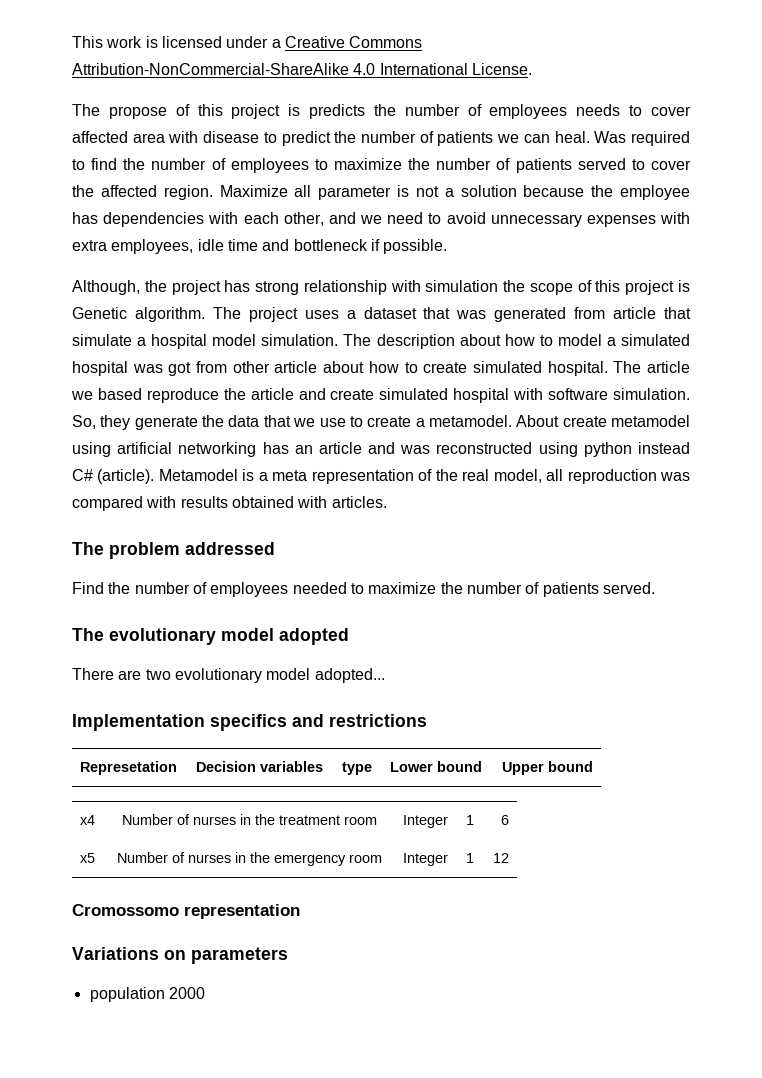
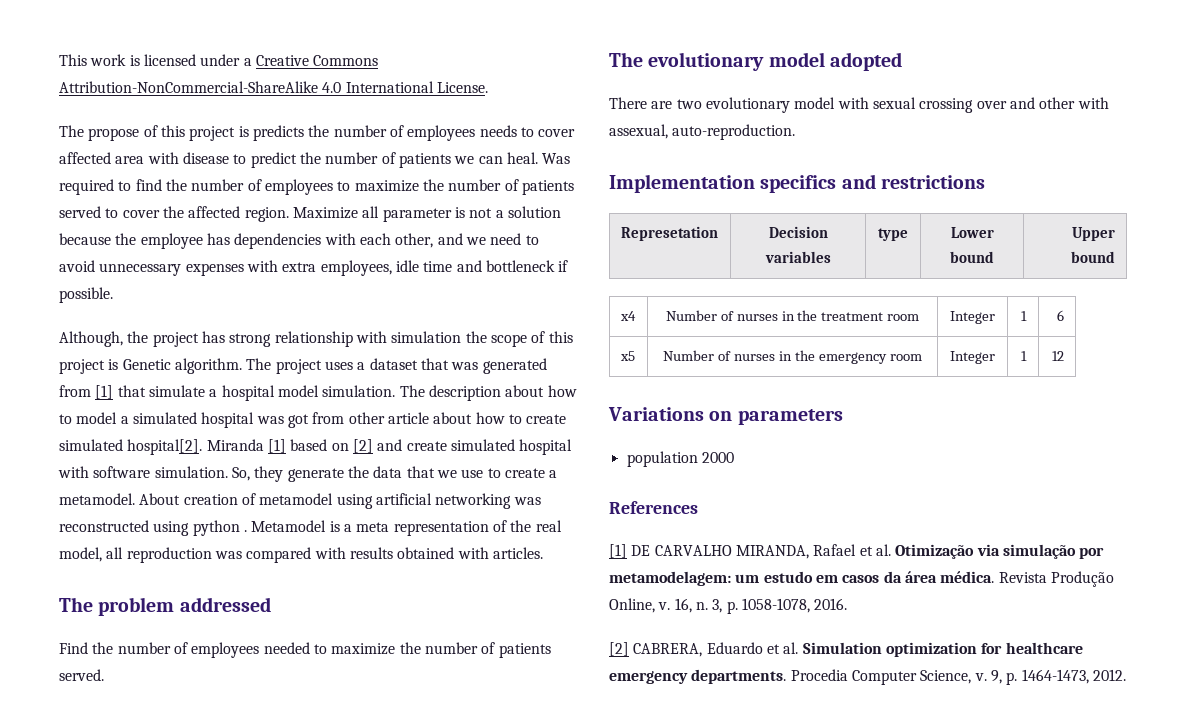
[613,307,657,319] article -> [95,385,114,399] [1]
[547,361,690,376] [71,388,294,403] hospital. The article we based reproduce the article -> [127,439,373,455] hospital[2]. Miranda [1] based on [2]
[562,416,607,427] create -> [183,493,256,505] creation of
[262,442,396,454] has an article and -> (512, 501) none
[638,442,690,454] [72,469,155,484] instead C# (article). -> [243,530,247,532] .
[314,668,385,683] adopted... -> [837,97,1109,113] [609,124,796,140] with sexual crossing over and other with assexual, auto-reproduction.
[72,904,300,919] // Cromossomo representation -> (1065, 356) none
(205, 993) none -> [609,501,698,514] [609,544,1105,559] [609,571,1114,587] [609,598,848,614] [609,642,1083,657] [609,669,1126,685] // References // [1] DE CARVALHO MIRANDA, Rafael et al. Otimização via simulação por metamodelagem: um estudo em casos da área médica. Revista Produção Online, v. 16, n. 3, p. 1058-1078, 2016. // [2] CABRERA, Eduardo et al. Simulation optimization for healthcare emergency departments. Procedia Computer Science, v. 9, p. 1464-1473, 2012.

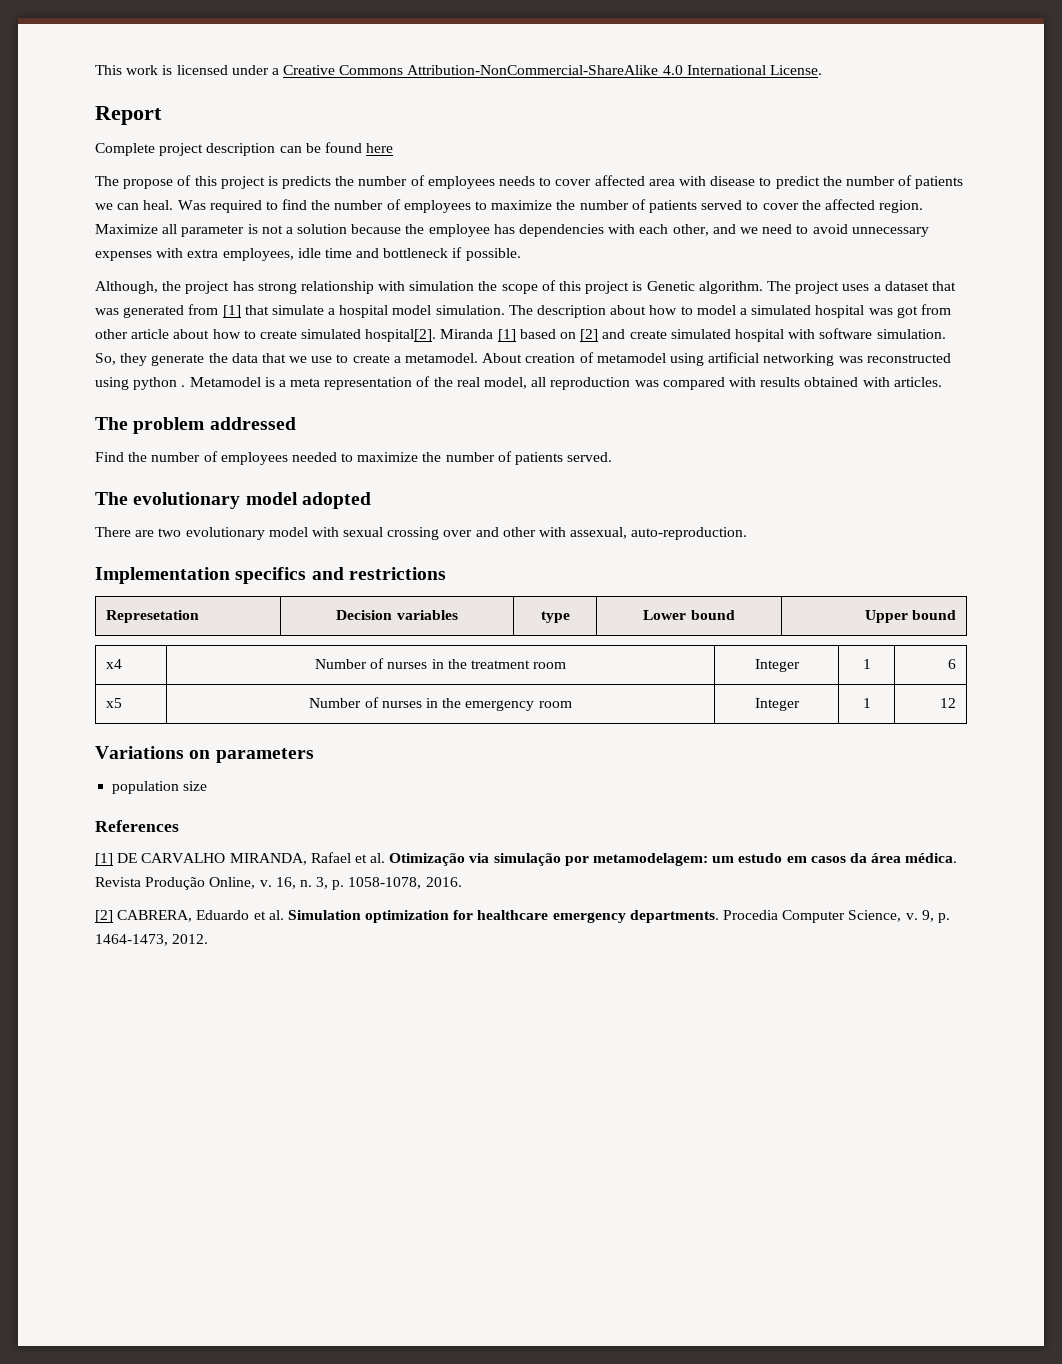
(488, 87) none -> [95,106,162,125] [95,142,394,156] // Report // Complete project description can be found here
[701,452,734,463] 2000 -> [183,781,208,791] size

